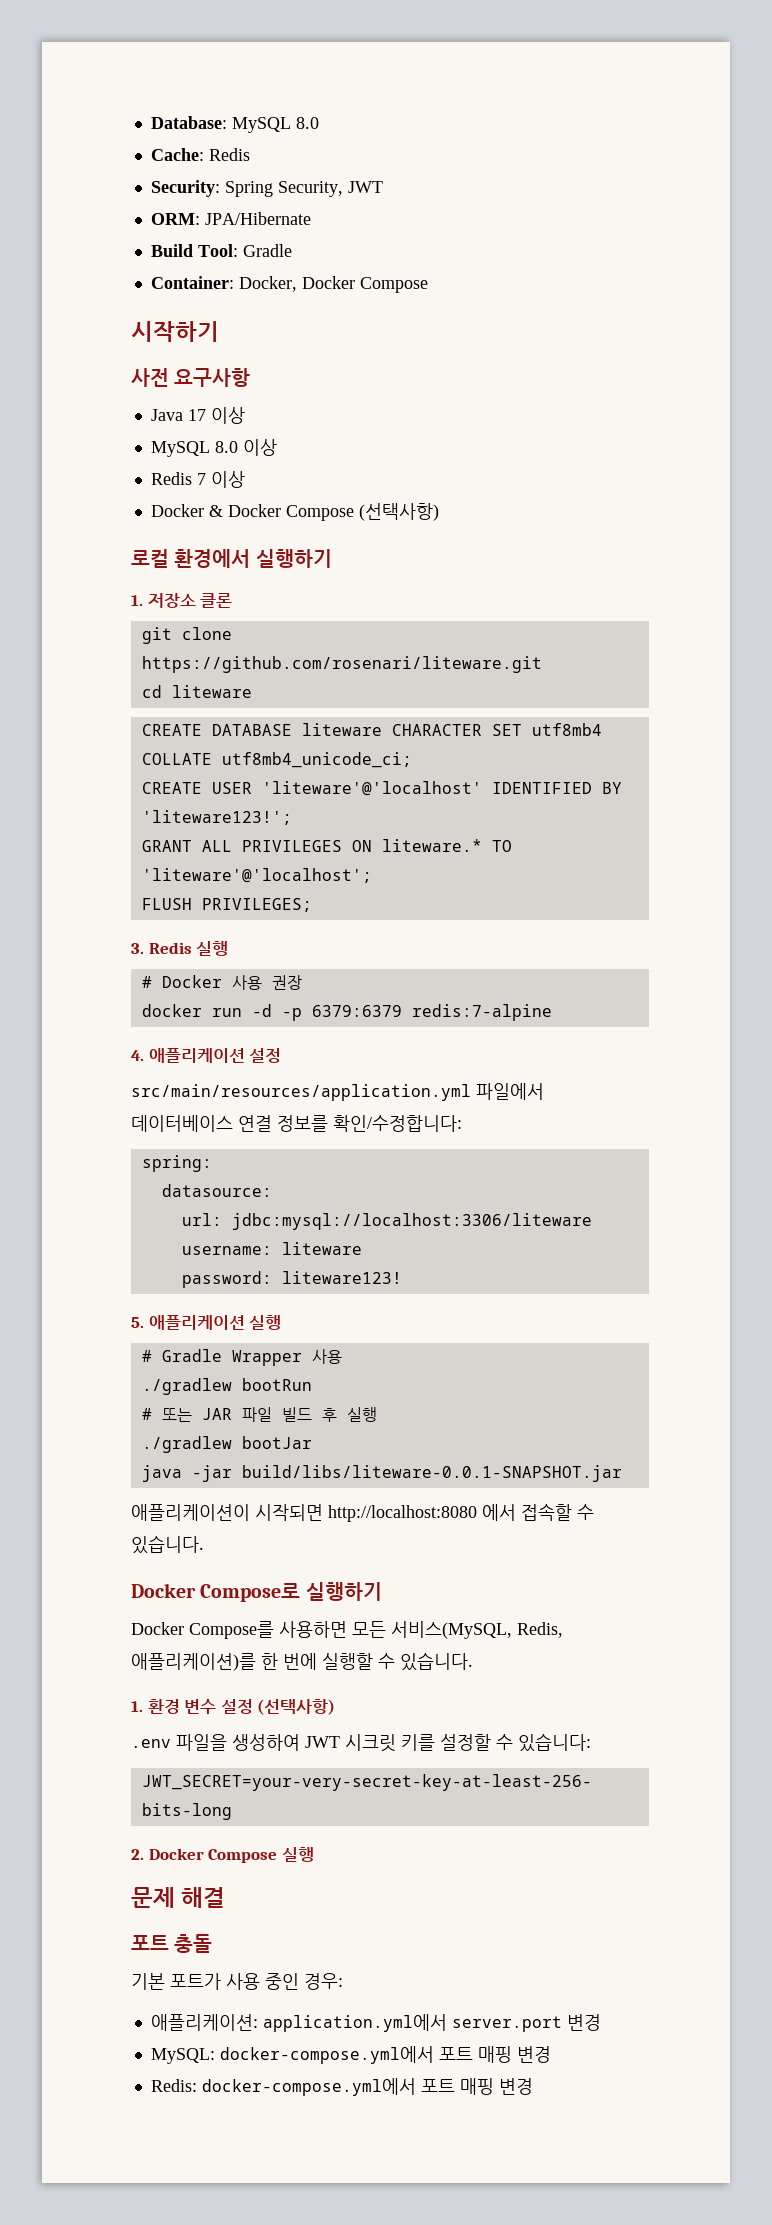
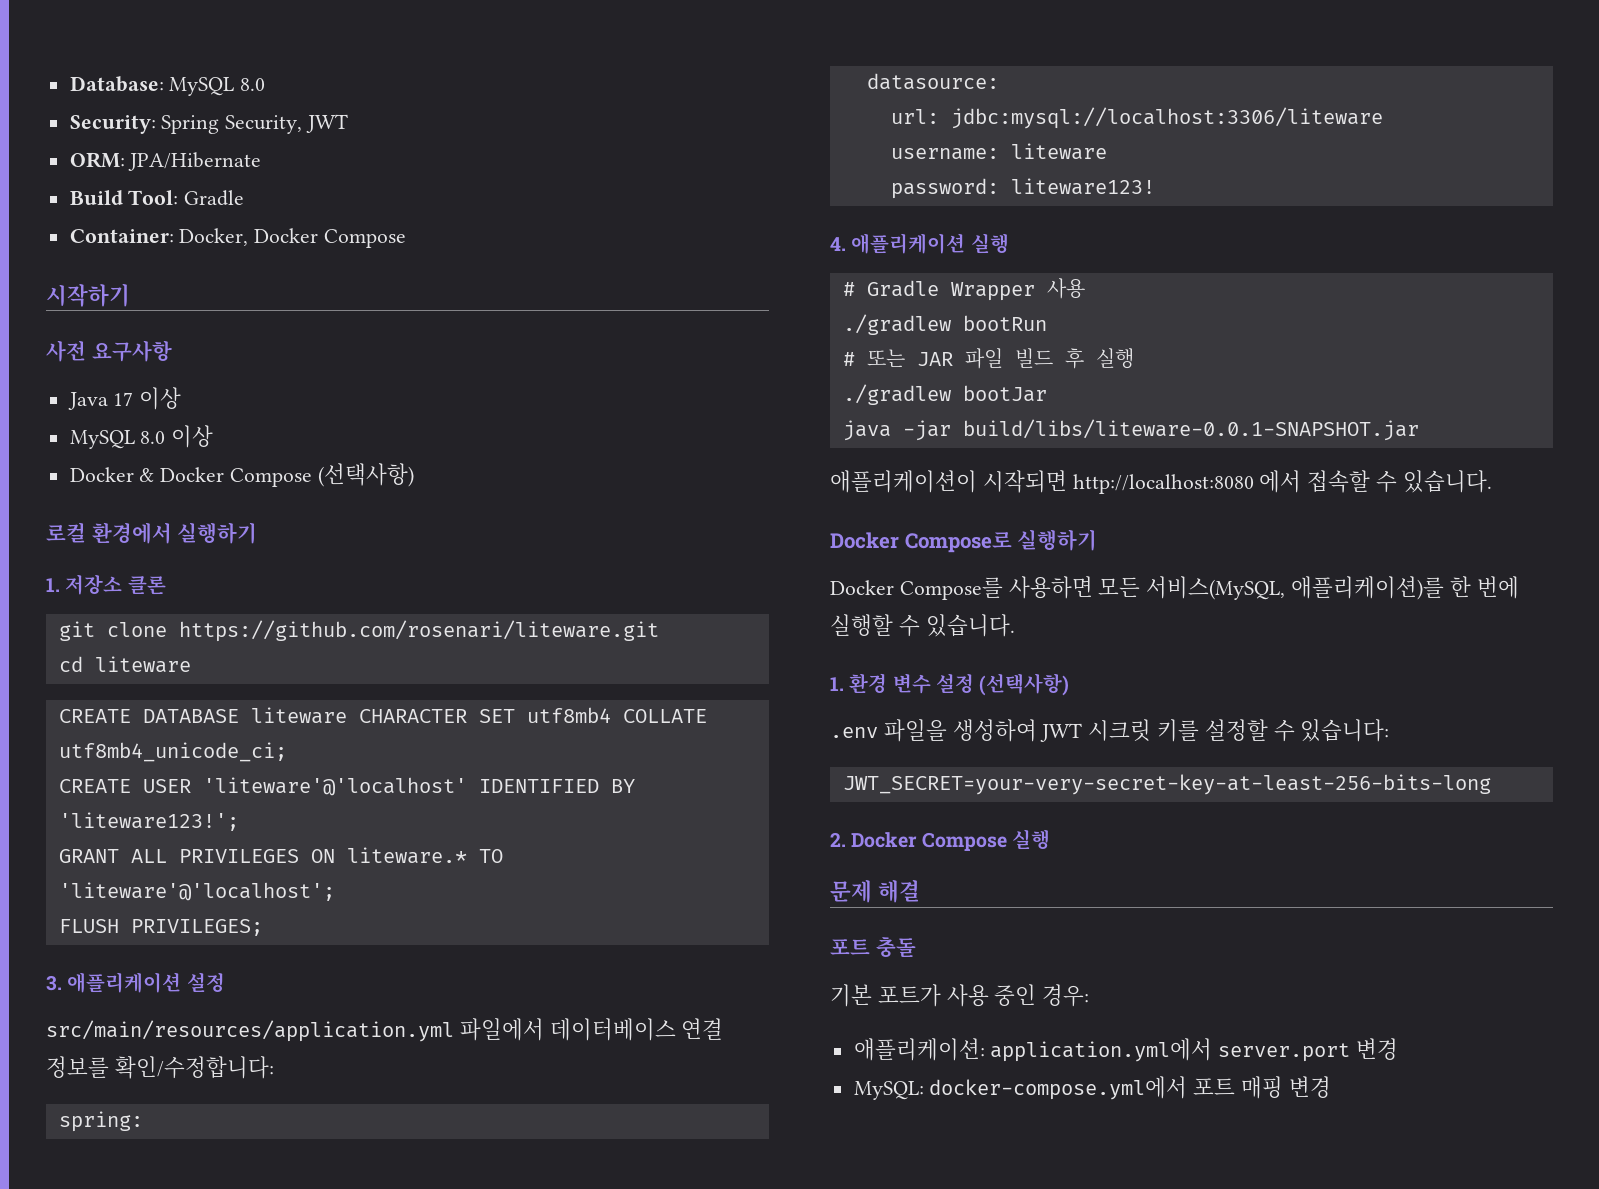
[150,148,250,161] // Cache: Redis -> (266, 84) none
[150,471,245,488] // Redis 7 이상 -> (214, 436) none
[148,941,229,956] [141,975,302,990] [141,1004,552,1021] [131,1050,144,1061] Redis 실행 // # Docker 사용 권장 // docker run -d -p 6379:6379 redis:7-alpine // 4. -> (62, 983) none
[131,1317,144,1328] 5. -> [830,237,846,251] 4.
[517,1622,563,1638] Redis, -> (1286, 588) none
[150,2078,533,2096] // Redis: docker-compose.yml에서 포트 매핑 변경 -> (1331, 1087) none

